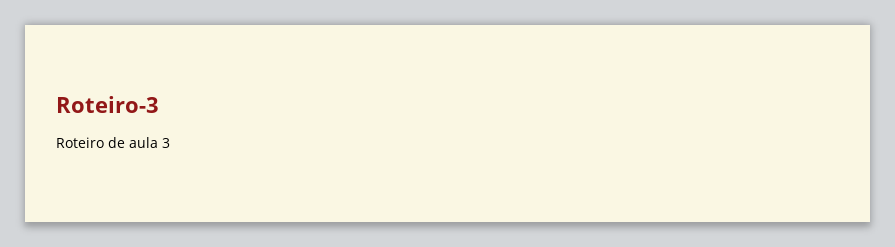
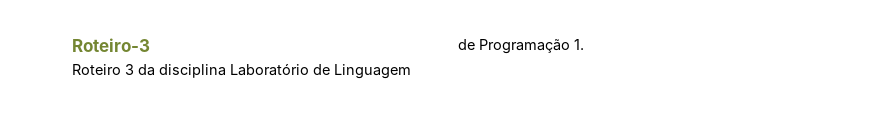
[108,137,170,148] de aula 3 -> [125,63,411,79] [458,39,584,54] 3 da disciplina Laboratório de Linguagem de Programação 1.

